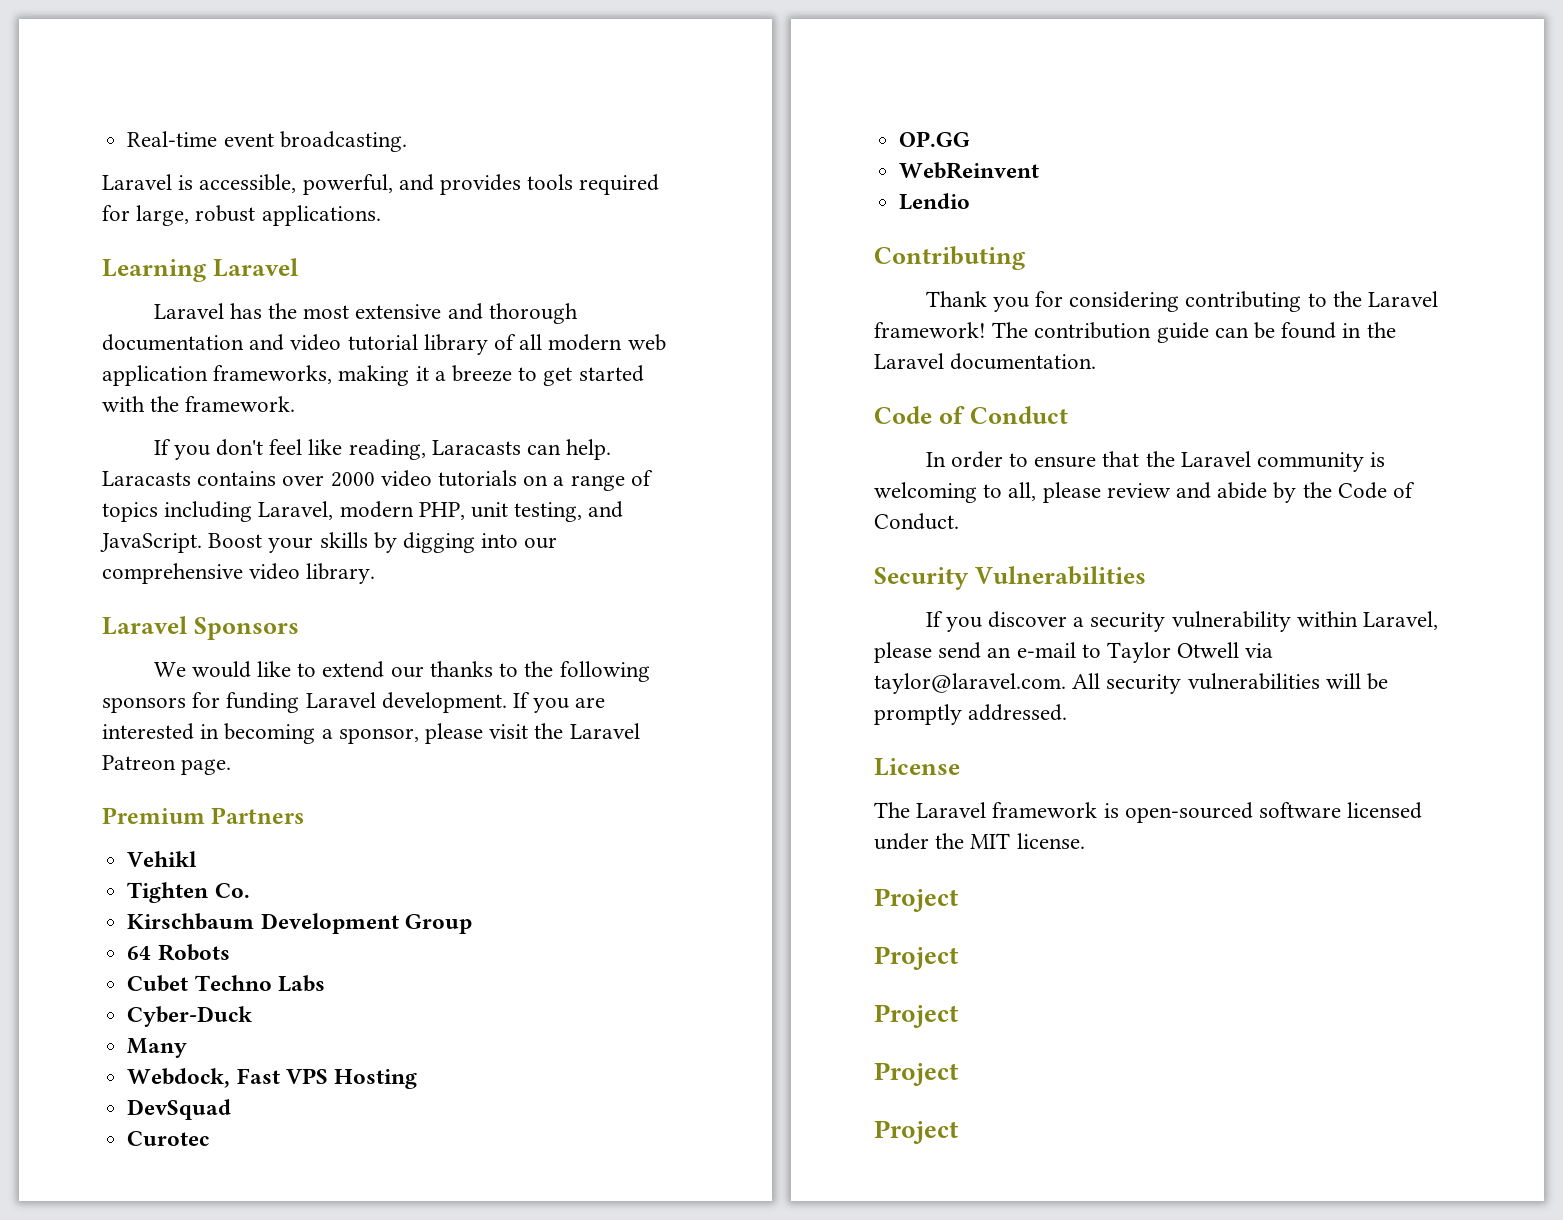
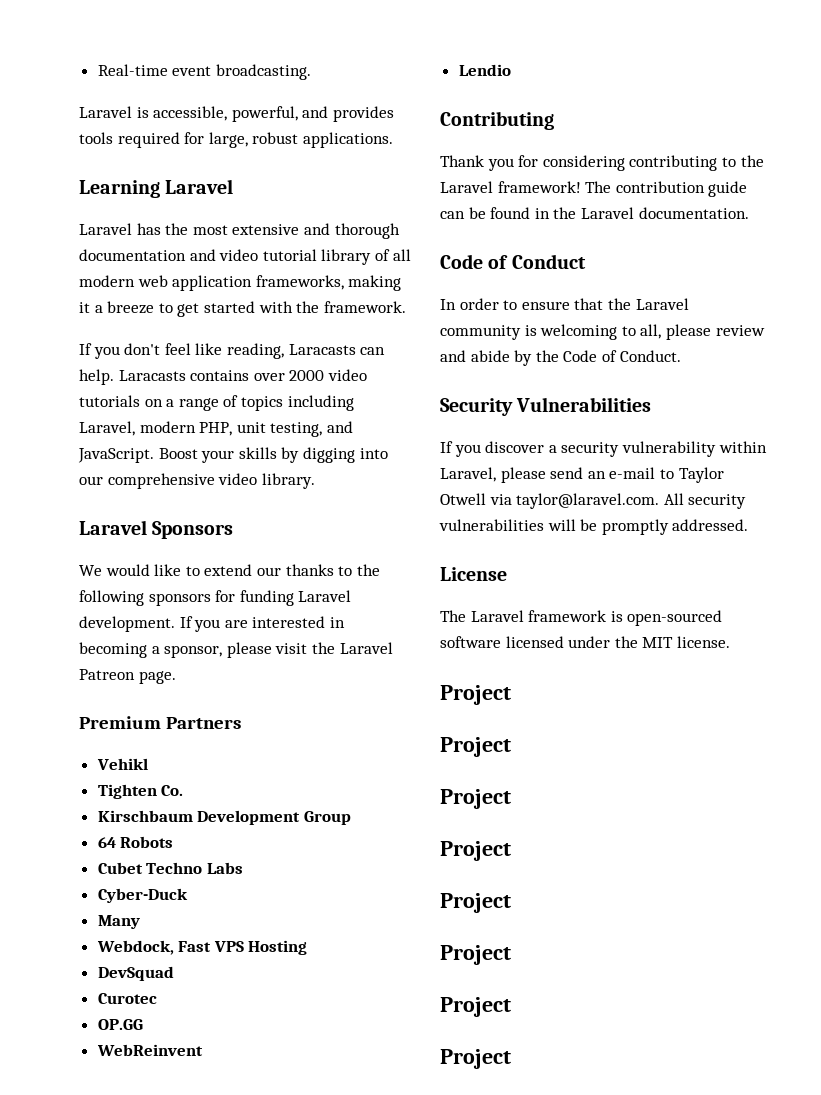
(959, 1132) none -> [440,945,511,965] [440,997,511,1017] [440,1049,511,1069] // Project // Project // Project

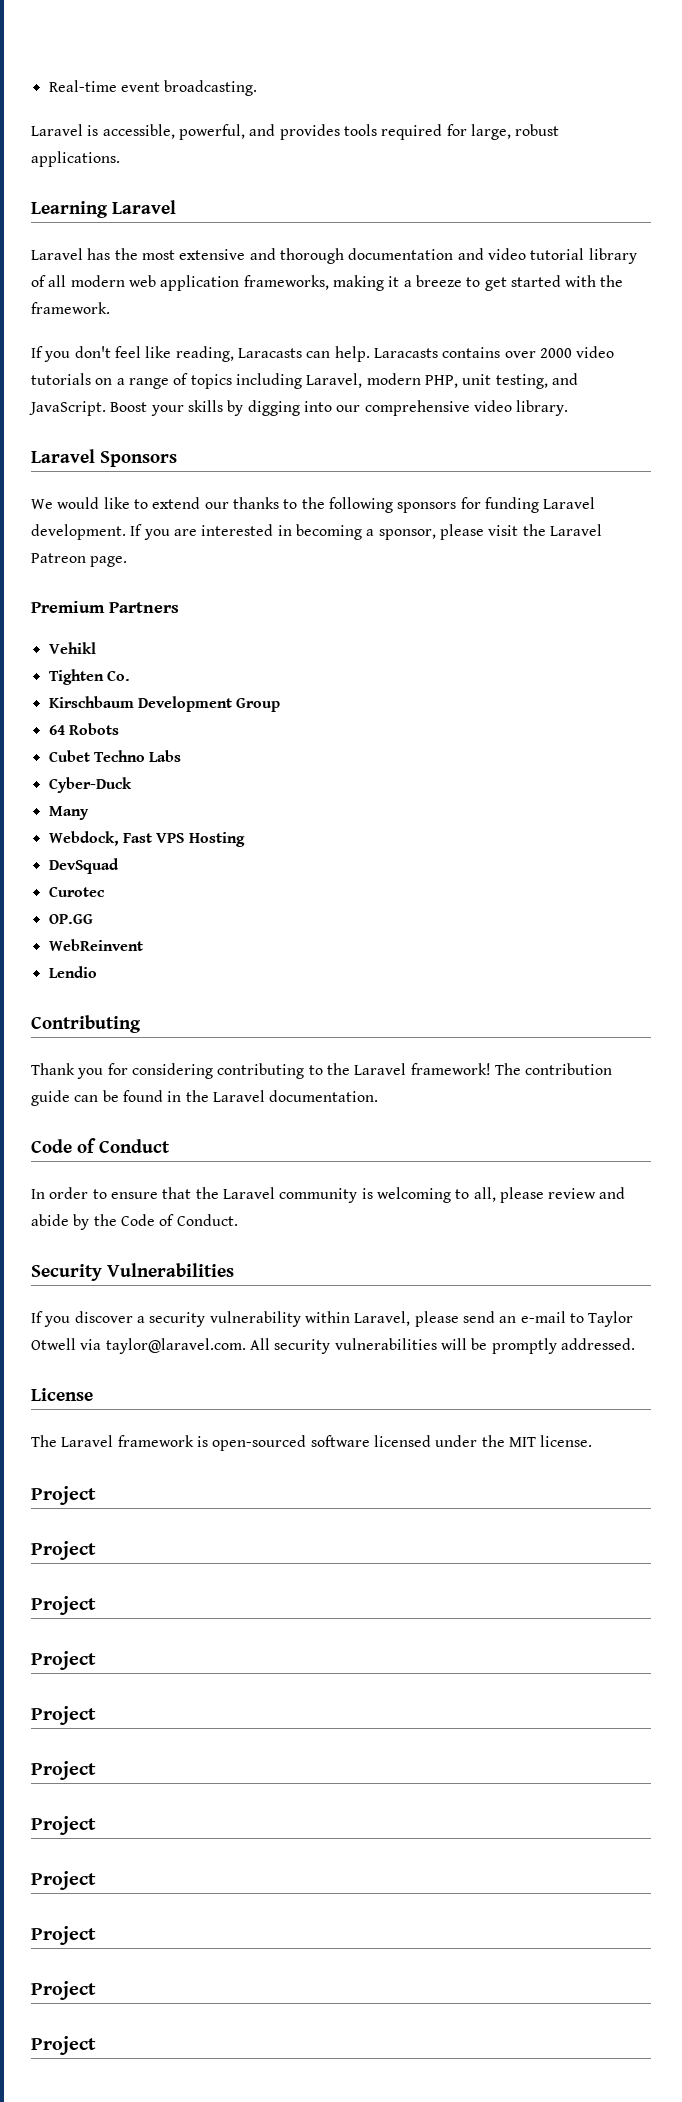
(511, 1059) none -> [31,1926,96,1945] [31,1981,96,2000] [31,2036,96,2055] // Project // Project // Project

